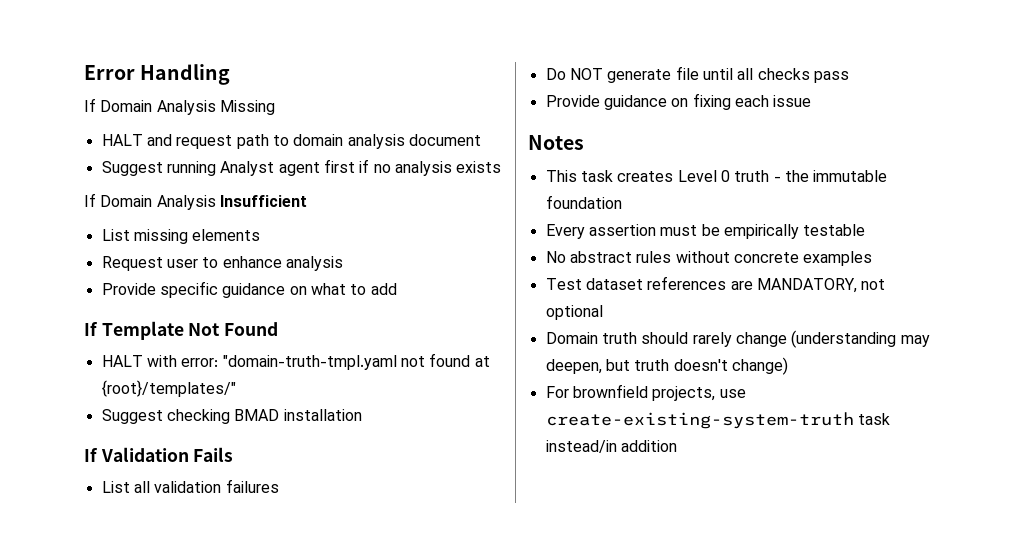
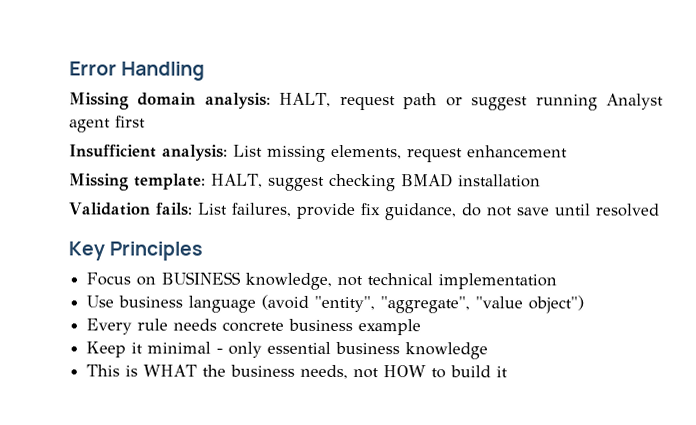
[84,98,275,115] [101,134,481,149] [101,159,502,176] [84,193,216,210] If Domain Analysis Missing // HALT and request path to domain analysis document // Suggest running Analyst agent first if no analysis exists // If Domain Analysis -> [69,92,665,111] [69,115,146,133] Missing domain analysis: HALT, request path or suggest running Analyst agent first //
(307, 201) // -> [162,144,228,161] analysis:
[192,229,261,241] [101,256,343,271] [101,281,397,298] [84,321,279,340] [101,353,490,370] [101,380,236,397] [101,409,362,424] [84,447,234,462] [101,479,279,493] [545,66,849,83] [545,93,812,110] [528,135,584,150] [545,170,888,182] [545,195,622,209] [545,224,866,239] [545,251,873,266] [545,276,886,293] [545,305,603,320] [545,330,930,348] [545,357,788,375] [545,384,746,401] [545,412,890,429] [545,440,677,453] elements // Request user to enhance analysis // Provide specific guidance on what to add // If Template Not Found // HALT with error: "domain-truth-tmpl.yaml not found at {root}/templates/" // Suggest checking BMAD installation // If Validation Fails // List all validation failures // Do NOT generate file until all checks pass // Provide guidance on fixing each issue // Notes // This task creates Level 0 truth - the immutable foundation // Every assertion must be empirically testable // No abstract rules without concrete examples // Test dataset references are MANDATORY, not optional // Domain truth should rarely change (understanding may deepen, but truth doesn't change) // For brownfield projects, use create-existing-system-truth task instead/in addition -> [331,144,568,163] [69,173,541,192] [68,202,660,221] [68,241,204,261] [86,271,558,290] [86,294,585,314] [86,318,422,336] [86,341,489,360] [86,364,509,380] elements, request enhancement // Missing template: HALT, suggest checking BMAD installation // Validation fails: List failures, provide fix guidance, do not save until resolved // Key Principles // Focus on BUSINESS knowledge, not technical implementation // Use business language (avoid "entity", "aggregate", "value object") // Every rule needs concrete business example // Keep it minimal - only essential business knowledge // This is WHAT the business needs, not HOW to build it

